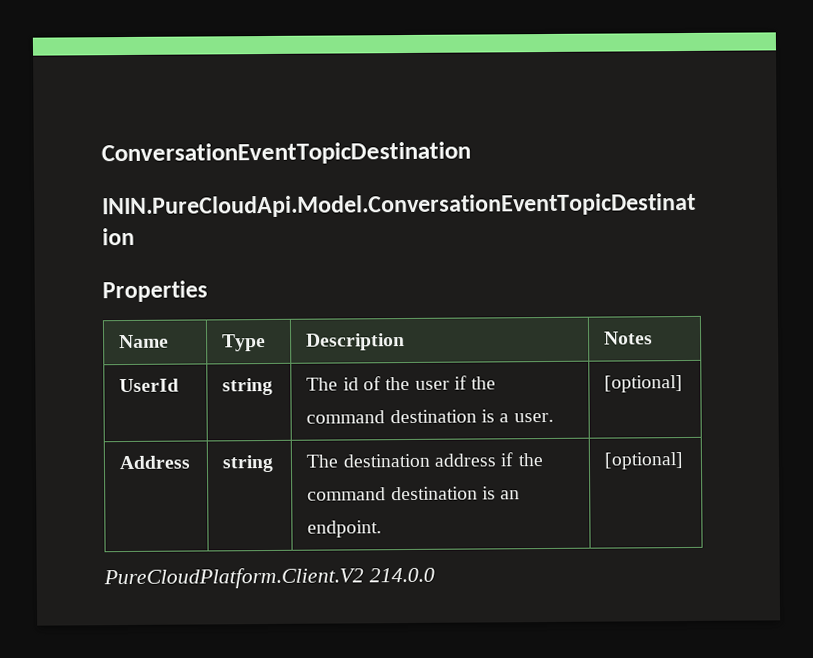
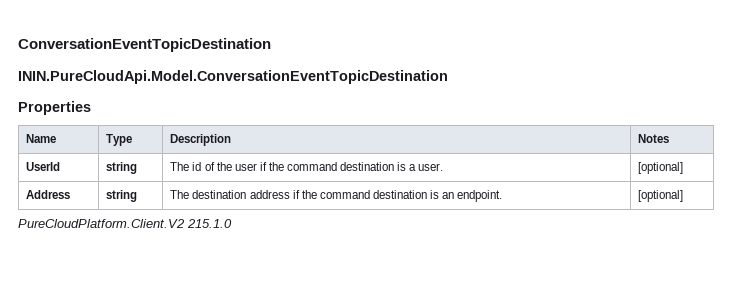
[368,567,435,583] 214.0.0 -> [187,219,232,228] 215.1.0

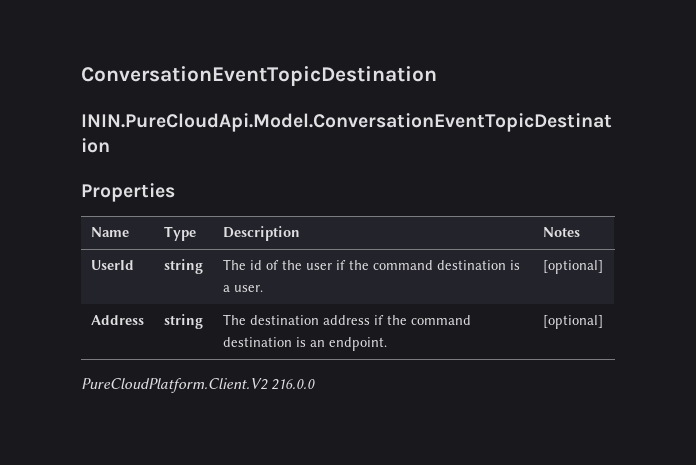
[187,219,232,228] 215.1.0 -> [271,379,316,390] 216.0.0

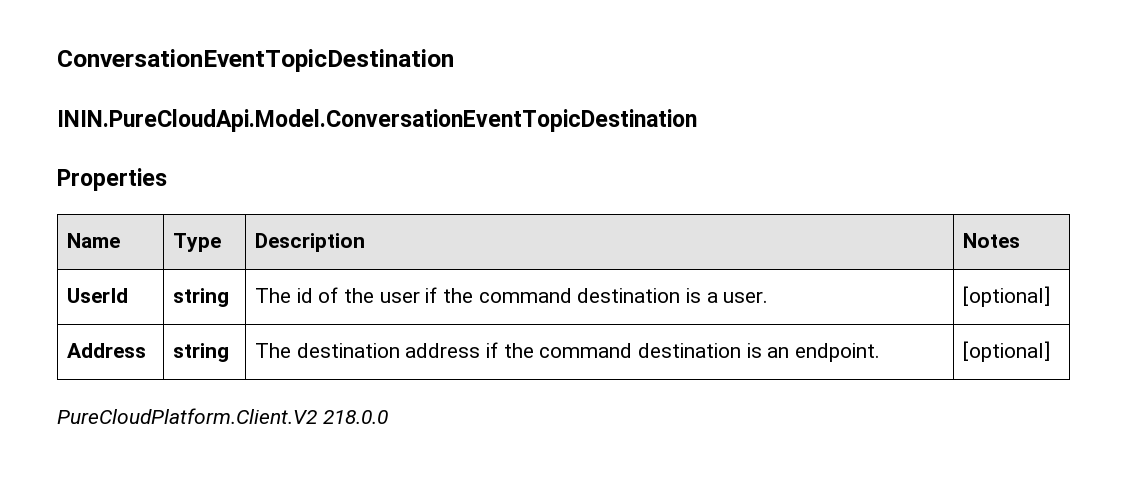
[271,379,316,390] 216.0.0 -> [322,410,388,424] 218.0.0

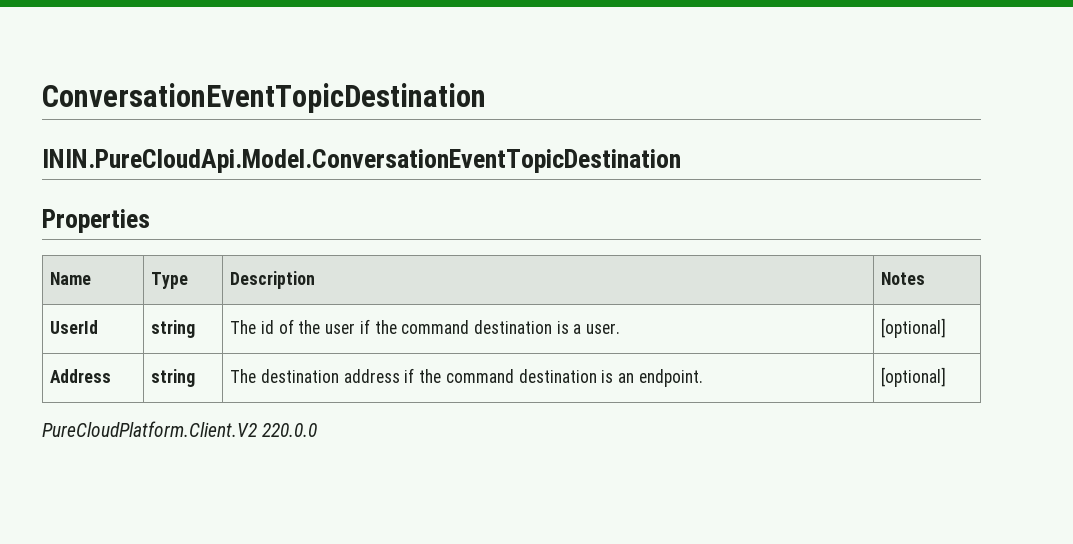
[322,410,388,424] 218.0.0 -> [262,423,318,437] 220.0.0

